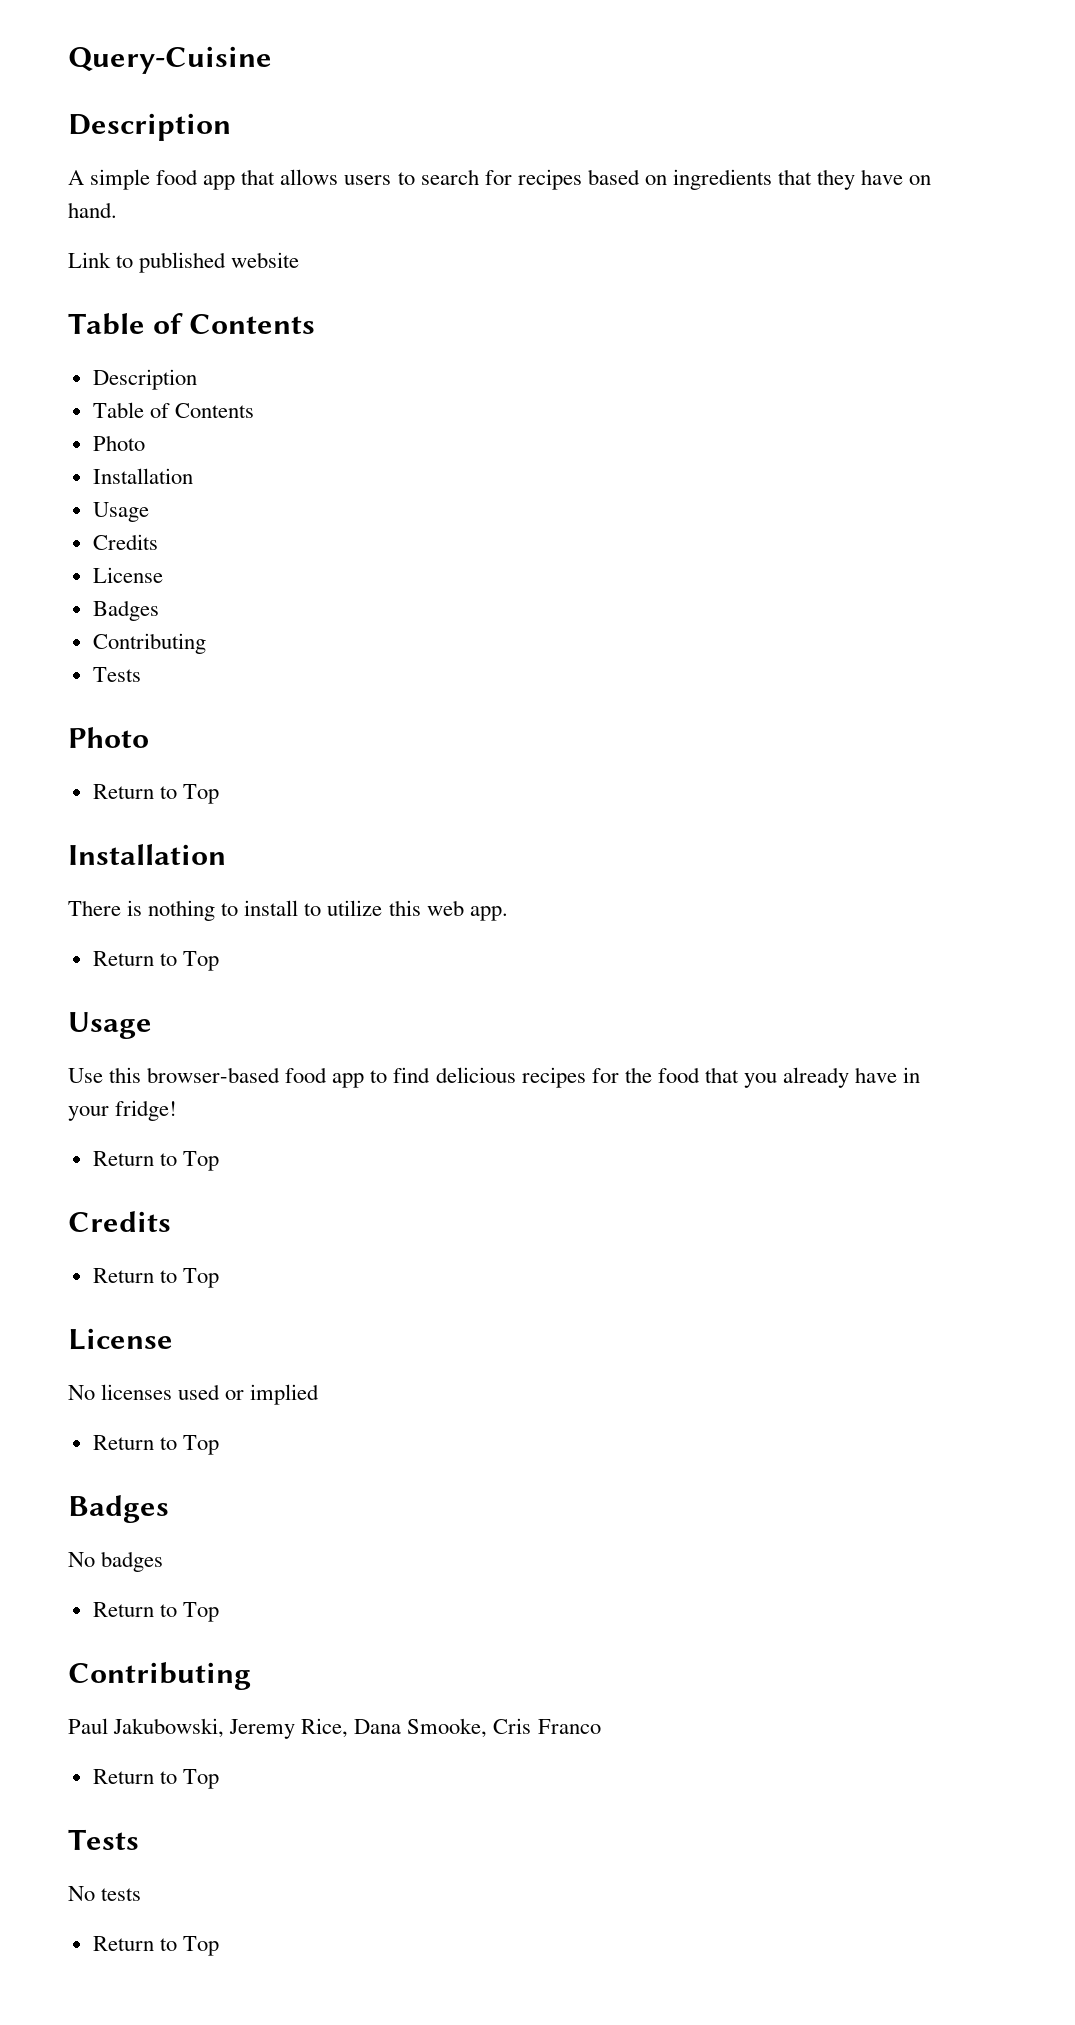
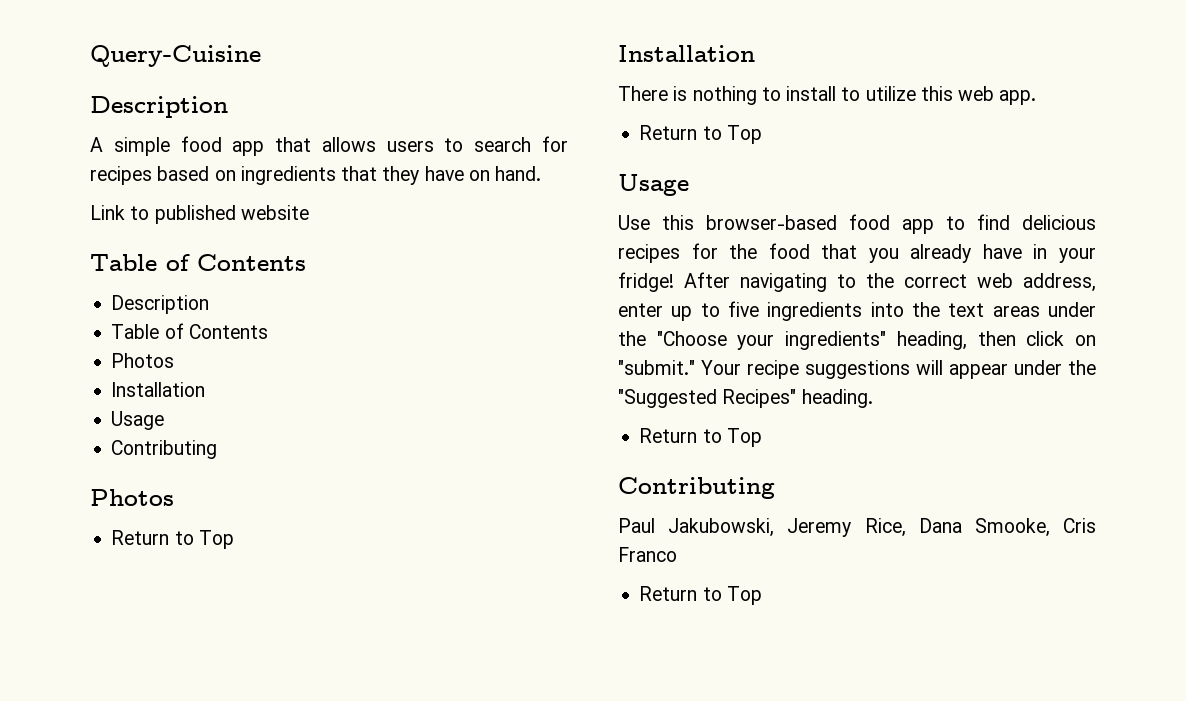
[92,435,145,451] Photo -> [111,353,175,368] Photos
[92,534,158,550] [92,567,163,583] [92,600,159,621] [92,633,206,654] [92,667,141,682] [68,727,149,748] // Credits // License // Badges // Contributing // Tests // Photo -> [111,440,218,459] [90,489,174,506] // Contributing // Photos
[92,1151,219,1171] [68,1211,171,1232] [92,1268,219,1288] [68,1328,173,1350] [68,1384,320,1405] [92,1435,219,1455] [68,1495,169,1523] [68,1551,164,1572] // Return to Top // Credits // Return to Top // License // No licenses used or implied // Return to Top // Badges // No badges -> [684,272,1096,292] [618,301,1096,321] [618,331,1096,350] [618,360,1096,379] [618,389,873,408] After navigating to the correct web address, enter up to five ingredients into the text areas under the "Choose your ingredients" heading, then click on "submit." Your recipe suggestions will appear under the "Suggested Recipes" heading.
[68,1829,139,1850] [68,1886,142,1901] [92,1936,219,1956] // Tests // No tests // Return to Top -> (762, 595) none

